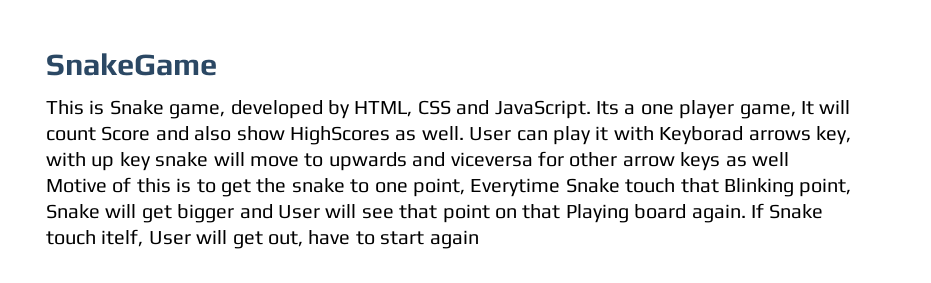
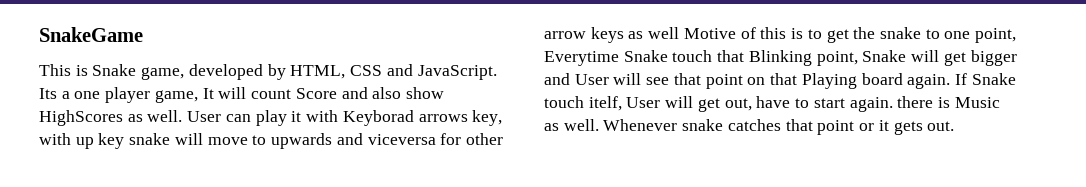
[429,230,479,249] again -> [849,96,1000,112] [544,119,955,135] again. there is Music as well. Whenever snake catches that point or it gets out.

